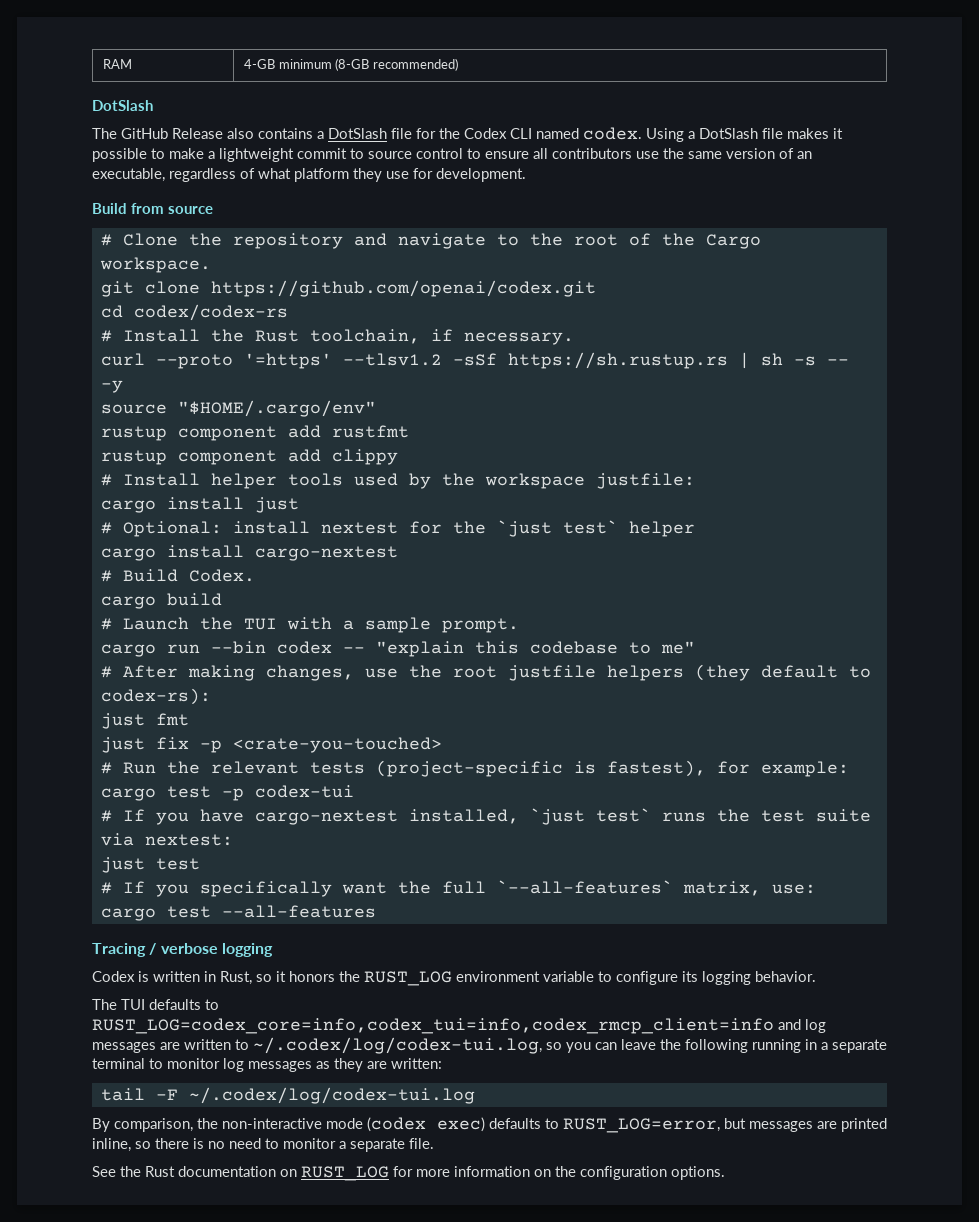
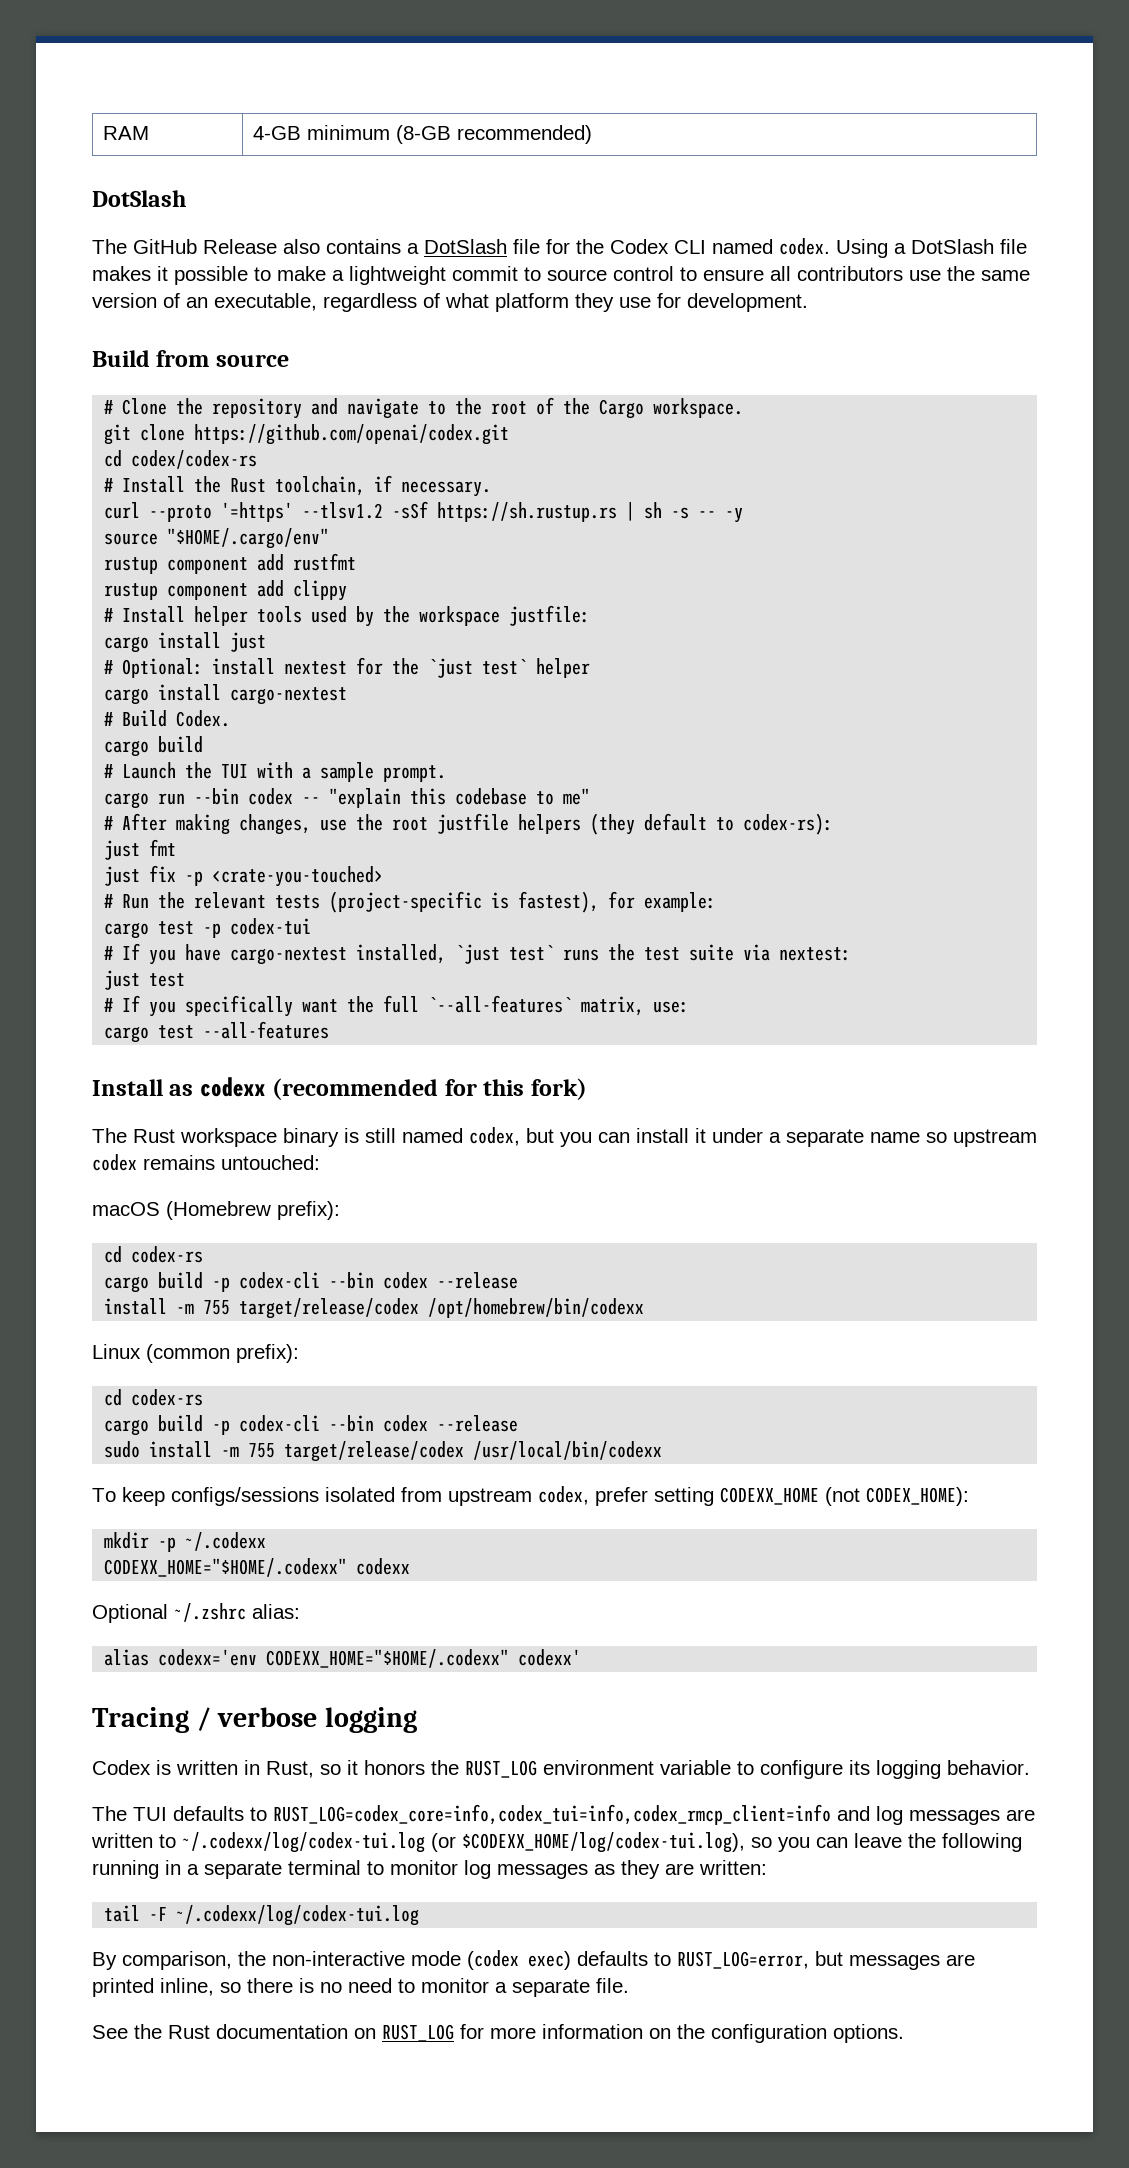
(376, 911) none -> [92,1077,587,1100] [92,1127,1037,1147] [92,1154,320,1171] [92,1201,340,1220] [104,1246,204,1263] [104,1272,519,1293] [104,1298,645,1319] [92,1344,299,1363] [104,1389,204,1406] [104,1415,519,1436] [104,1441,663,1462] [92,1486,969,1506] [104,1532,267,1552] [104,1558,411,1577] [92,1603,300,1623] [104,1649,582,1668] // Install as codexx (recommended for this fork) // The Rust workspace binary is still named codex, but you can install it under a separate name so upstream codex remains untouched: // macOS (Homebrew prefix): // cd codex-rs // cargo build -p codex-cli --bin codex --release // install -m 755 target/release/codex /opt/homebrew/bin/codexx // Linux (common prefix): // cd codex-rs // cargo build -p codex-cli --bin codex --release // sudo install -m 755 target/release/codex /usr/local/bin/codexx // To keep configs/sessions isolated from upstream codex, prefer setting CODEXX_HOME (not CODEX_HOME): // mkdir -p ~/.codexx // CODEXX_HOME="$HOME/.codexx" codexx // Optional ~/.zshrc alias: // alias codexx='env CODEXX_HOME="$HOME/.codexx" codexx'
[253,1037,542,1054] ~/.codex/log/codex-tui.log, -> [182,1832,745,1853] ~/.codexx/log/codex-tui.log (or $CODEXX_HOME/log/codex-tui.log),
[188,1087,475,1104] ~/.codex/log/codex-tui.log -> [176,1905,420,1926] ~/.codexx/log/codex-tui.log

